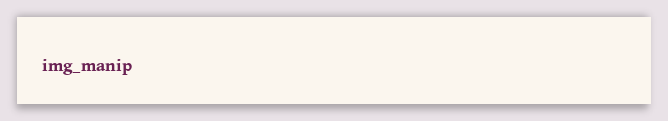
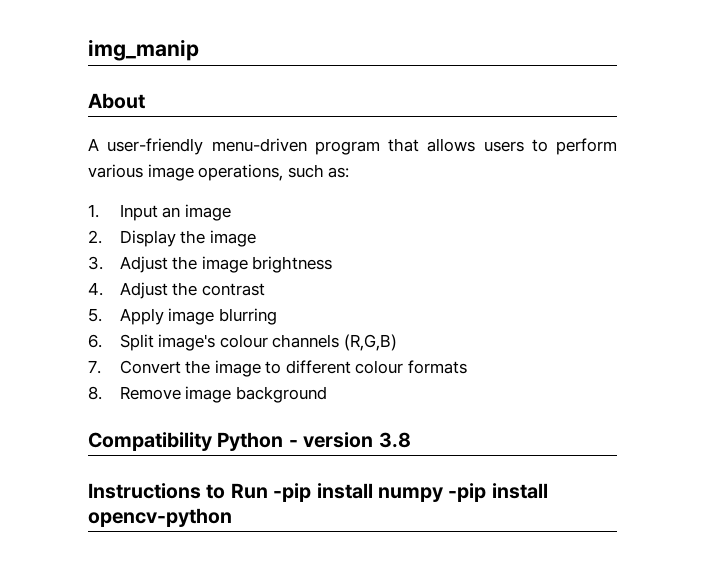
(132, 67) none -> [88,93,145,109] [88,138,617,155] [88,164,350,181] [88,204,231,221] [88,230,256,247] [88,256,333,273] [88,282,265,299] [88,308,277,325] [88,334,397,351] [88,360,468,377] [88,386,327,403] [88,432,411,451] [88,483,548,502] [88,508,232,527] // About // A user-friendly menu-driven program that allows users to perform various image operations, such as: // 1. Input an image // 2. Display the image // 3. Adjust the image brightness // 4. Adjust the contrast // 5. Apply image blurring // 6. Split image's colour channels (R,G,B) // 7. Convert the image to different colour formats // 8. Remove image background // Compatibility Python - version 3.8 // Instructions to Run -pip install numpy -pip install opencv-python

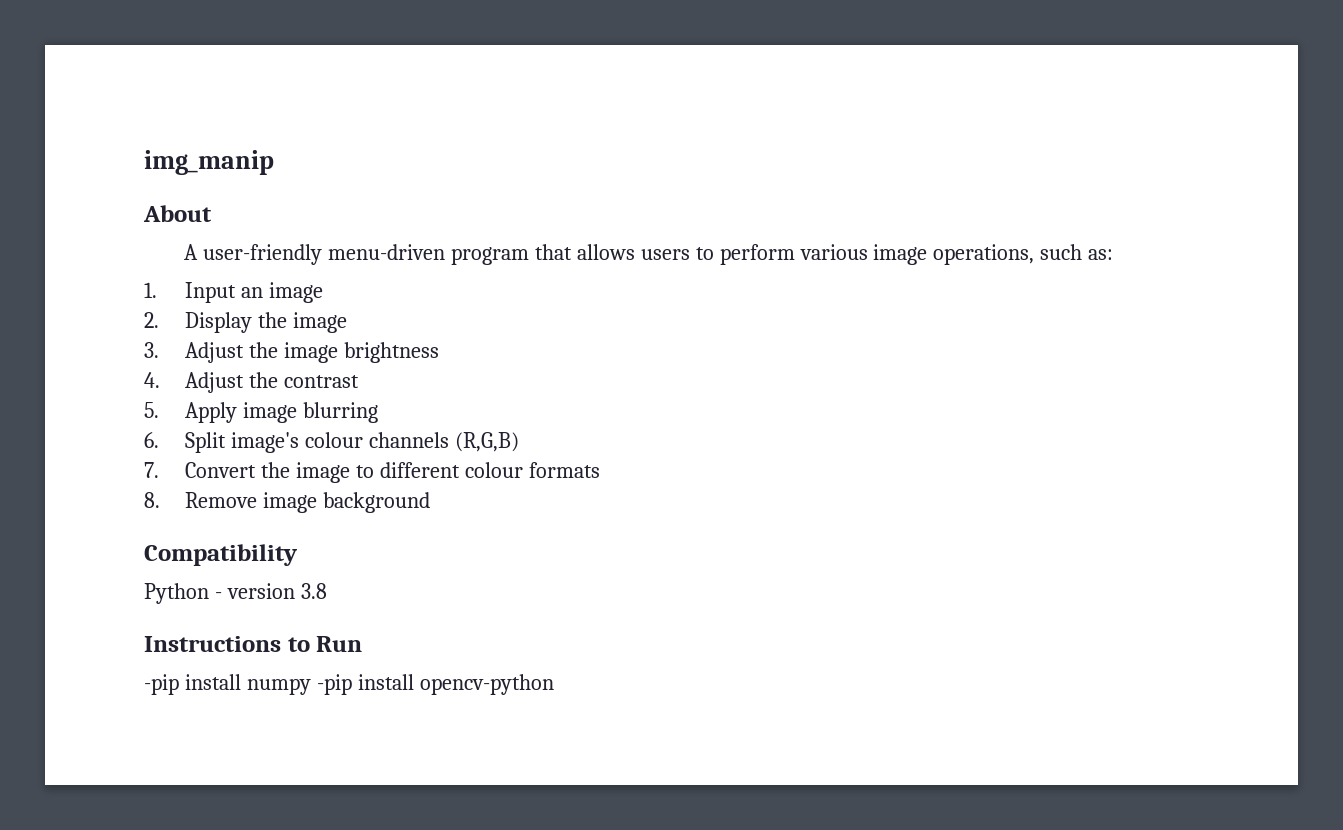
(212, 441) none -> (298, 555) //
(268, 491) none -> (363, 644) //

